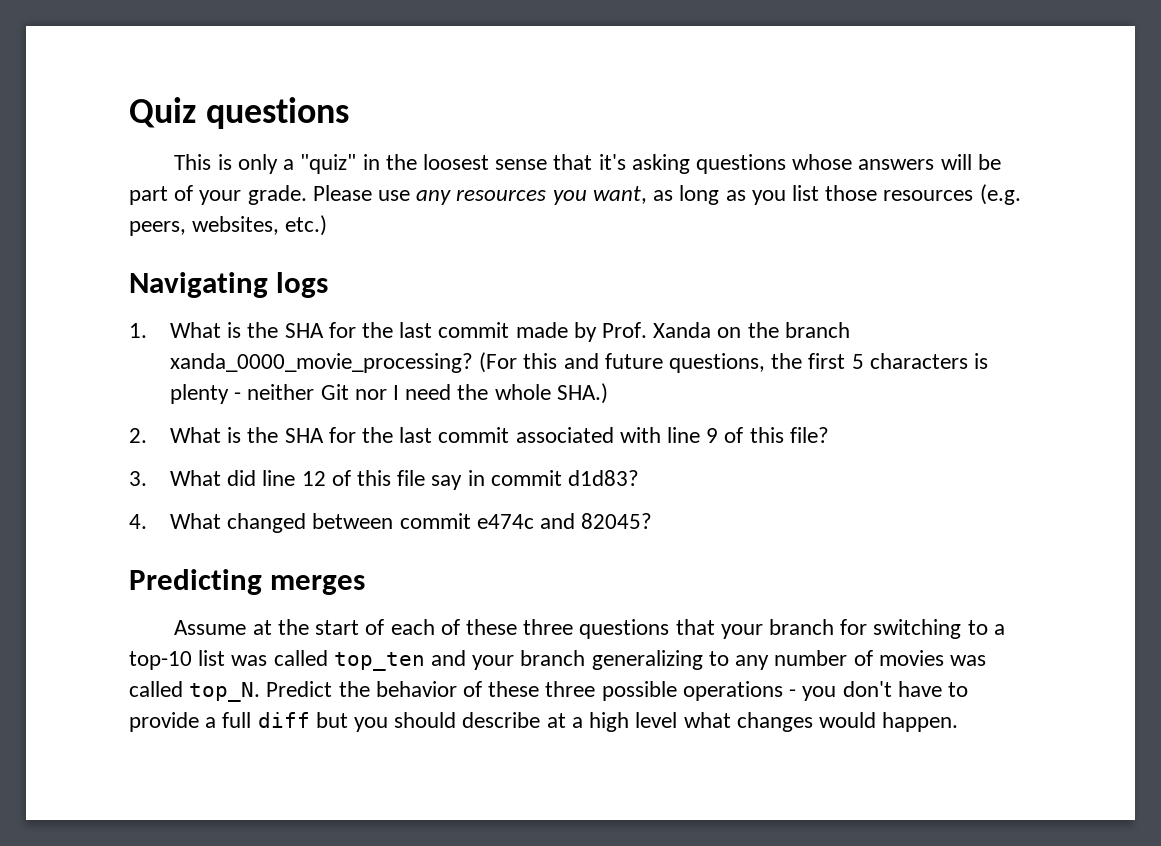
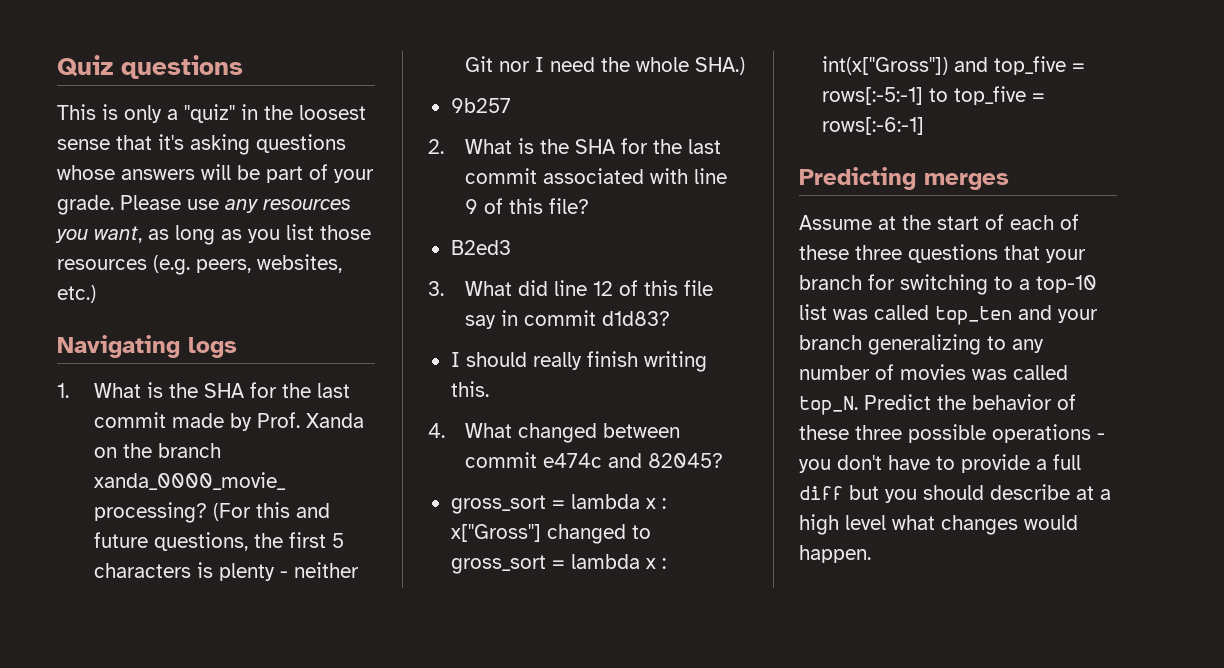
(608, 393) none -> [450,98,511,113] // 9b257
(829, 435) none -> [450,240,511,255] // B2ed3
(639, 478) none -> [450,351,707,372] [450,381,489,397] // I should really finish writing this.
(653, 521) none -> [450,494,666,514] [450,524,651,544] [450,554,666,574] [821,56,1085,75] [821,86,1045,105] [821,117,924,135] // gross_sort = lambda x : x["Gross"] changed to gross_sort = lambda x : int(x["Gross"]) and top_five = rows[:-5:-1] to top_five = rows[:-6:-1]

